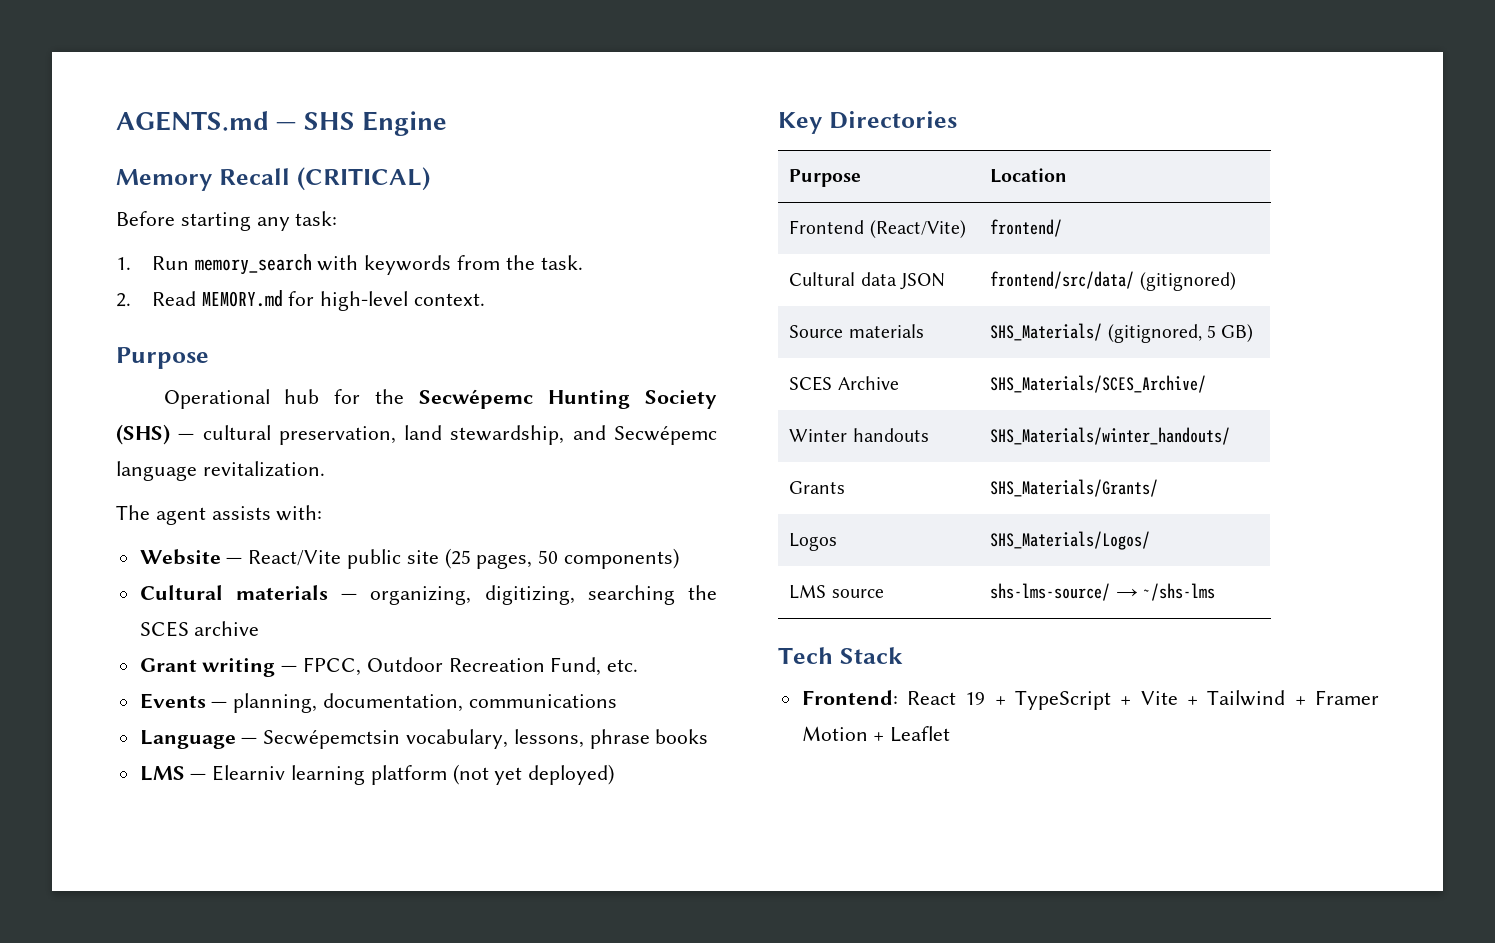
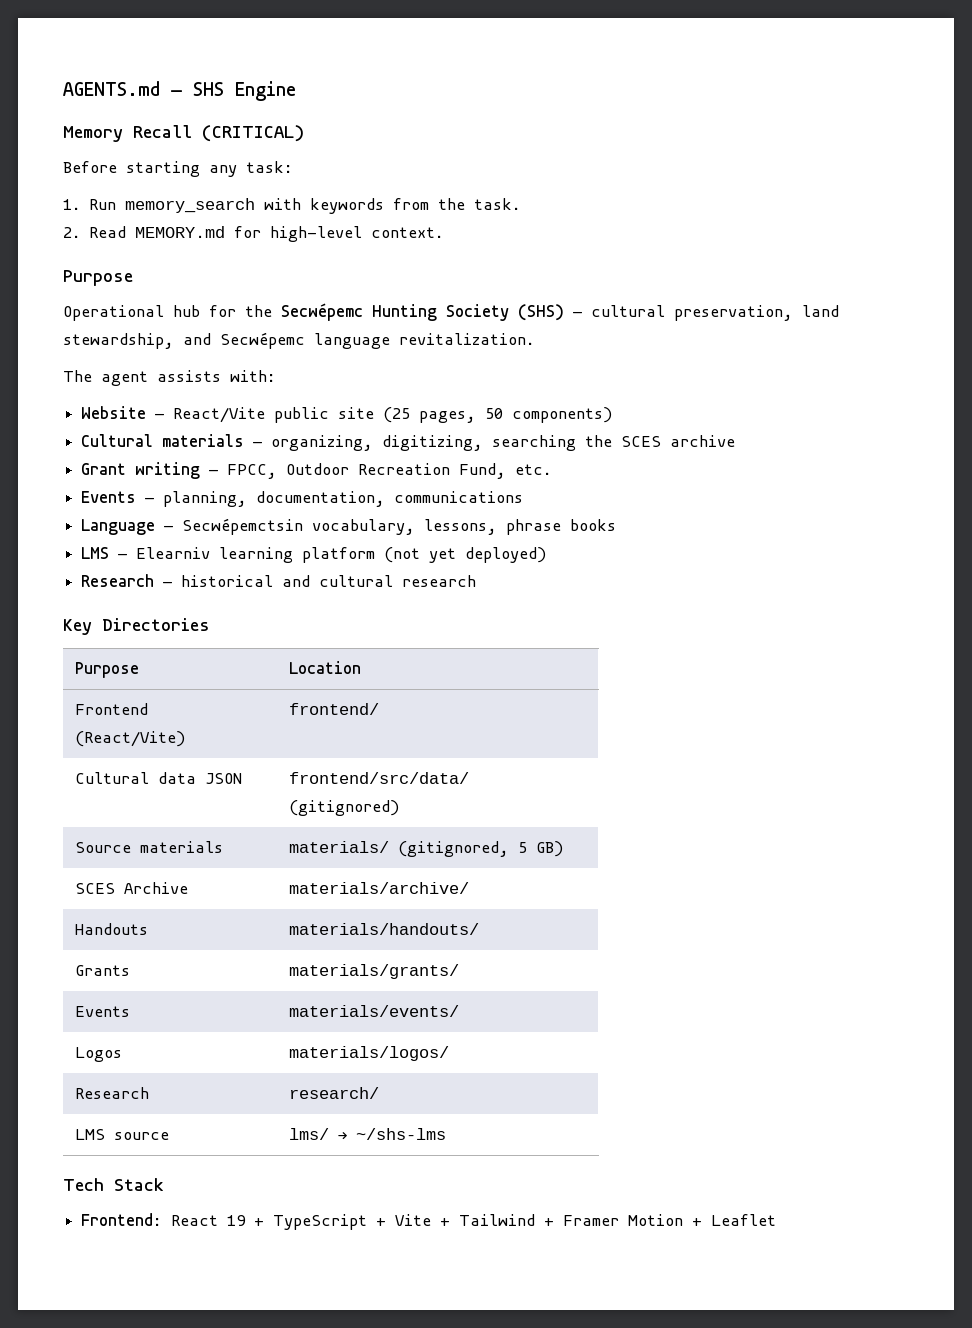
(615, 774) none -> [81,574,477,587] // Research — historical and cultural research
[990,323,1103,341] SHS_Materials/ -> [289,841,390,853] materials/
[990,375,1207,393] [789,428,929,442] [990,427,1231,445] [789,481,846,494] [990,479,1159,497] [789,533,838,551] [990,531,1151,550] SHS_Materials/SCES_Archive/ // Winter handouts | SHS_Materials/winter_handouts/ // Grants | SHS_Materials/Grants/ // Logos | SHS_Materials/Logos/ -> [289,882,470,894] [75,923,149,935] [289,923,480,935] [75,965,131,976] [289,964,460,979] [75,1006,131,1017] [289,1005,460,1017] [75,1047,123,1062] [289,1046,450,1061] [75,1087,150,1099] [289,1087,380,1099] materials/archive/ // Handouts | materials/handouts/ // Grants | materials/grants/ // Events | materials/events/ // Logos | materials/logos/ // Research | research/
[990,583,1111,601] shs-lms-source/ -> [289,1128,330,1140] lms/

